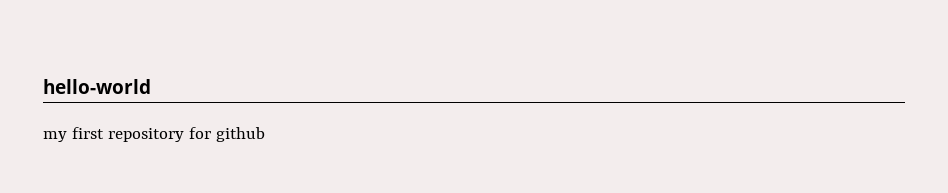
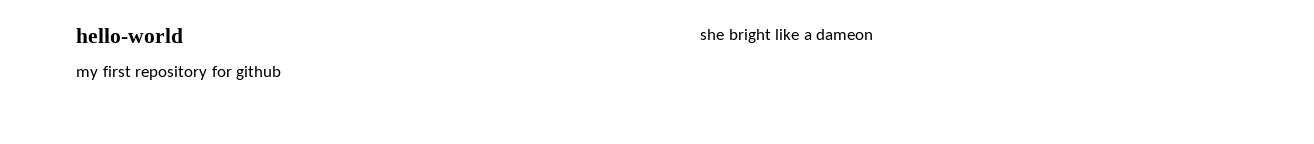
(265, 134) none -> [700,29,874,43] // she bright like a dameon

